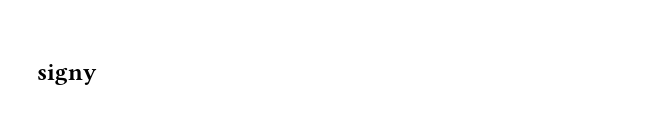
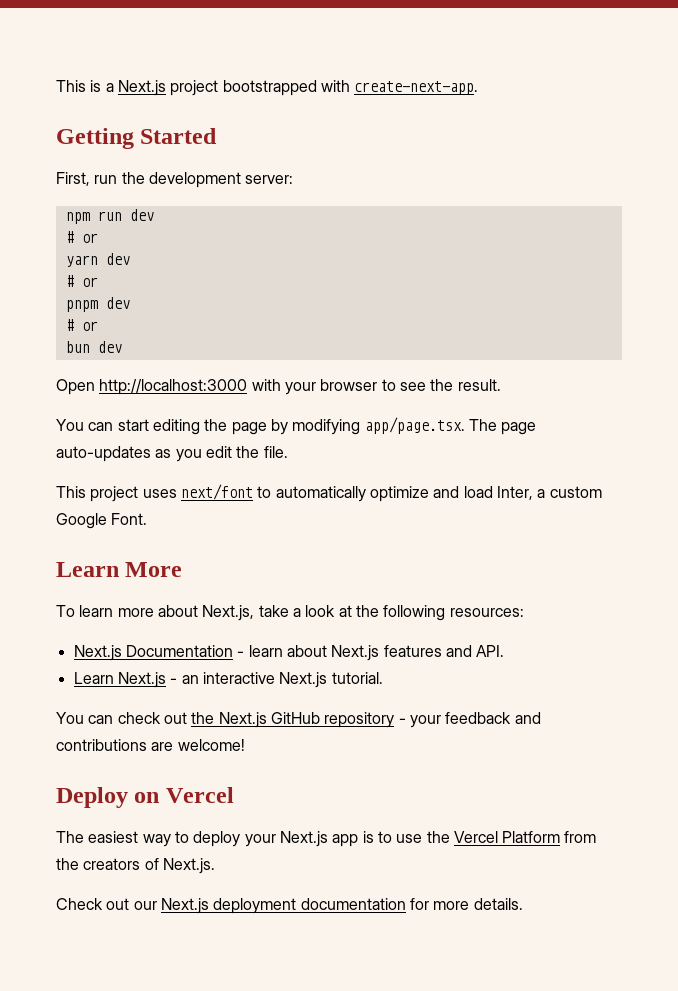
[37,64,97,85] signy -> [56,80,479,96] [56,128,218,149] [56,172,294,188] [65,209,154,224] [65,231,98,243] [65,253,130,267] [65,275,98,287] [65,297,130,312] [65,319,98,331] [65,341,122,353] [56,379,501,395] [56,417,537,435] [56,446,288,462] [56,484,602,502] [56,513,148,529] [56,562,183,577] [56,605,524,621] [73,645,505,661] [73,672,383,688] [56,712,541,728] [56,739,245,751] [56,787,234,808] [56,831,597,847] [56,858,215,874] [56,898,523,914] This is a Next.js project bootstrapped with create-next-app. // Getting Started // First, run the development server: // npm run dev // # or // yarn dev // # or // pnpm dev // # or // bun dev // Open http://localhost:3000 with your browser to see the result. // You can start editing the page by modifying app/page.tsx. The page auto-updates as you edit the file. // This project uses next/font to automatically optimize and load Inter, a custom Google Font. // Learn More // To learn more about Next.js, take a look at the following resources: // Next.js Documentation - learn about Next.js features and API. // Learn Next.js - an interactive Next.js tutorial. // You can check out the Next.js GitHub repository - your feedback and contributions are welcome! // Deploy on Vercel // The easiest way to deploy your Next.js app is to use the Vercel Platform from the creators of Next.js. // Check out our Next.js deployment documentation for more details.

